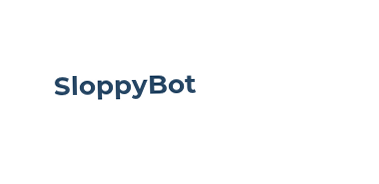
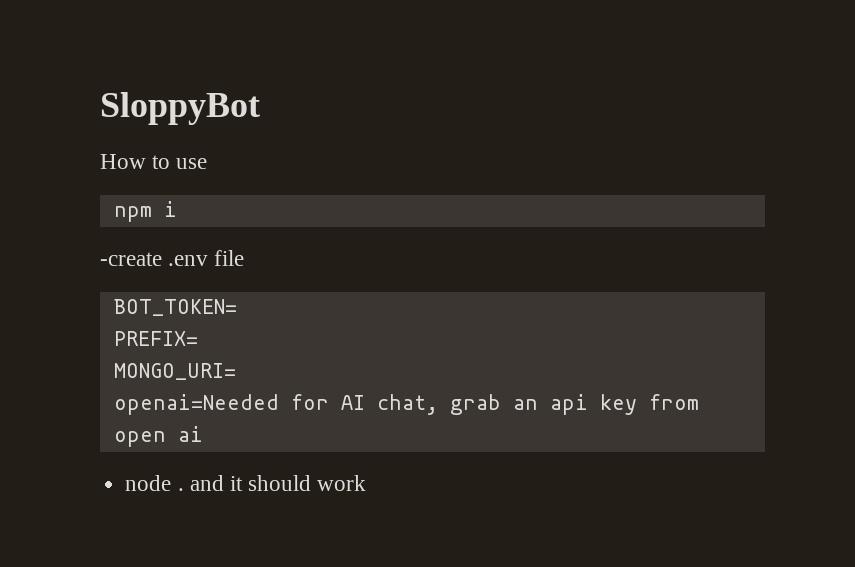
(197, 87) none -> [100,154,208,169] [113,201,177,222] [100,250,245,266] [113,299,237,316] [113,331,198,346] [113,363,236,380] [113,394,699,415] [113,426,203,447] [125,475,367,491] // How to use // npm i // -create .env file // BOT_TOKEN= // PREFIX= // MONGO_URI= // openai=Needed for AI chat, grab an api key from open ai // node . and it should work

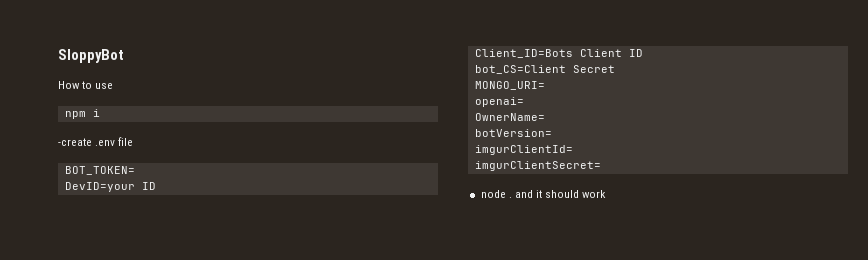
[113,331,198,346] [113,363,236,380] [113,394,699,415] [113,426,203,447] PREFIX= // MONGO_URI= // openai=Needed for AI chat, grab an api key from open ai -> [64,182,156,192] [474,49,643,58] [474,65,615,74] [474,81,545,90] [474,97,524,107] [474,113,545,121] [474,129,552,137] [474,145,573,155] [474,161,601,171] DevID=your ID // Client_ID=Bots Client ID // bot_CS=Client Secret // MONGO_URI= // openai= // OwnerName= // botVersion= // imgurClientId= // imgurClientSecret=

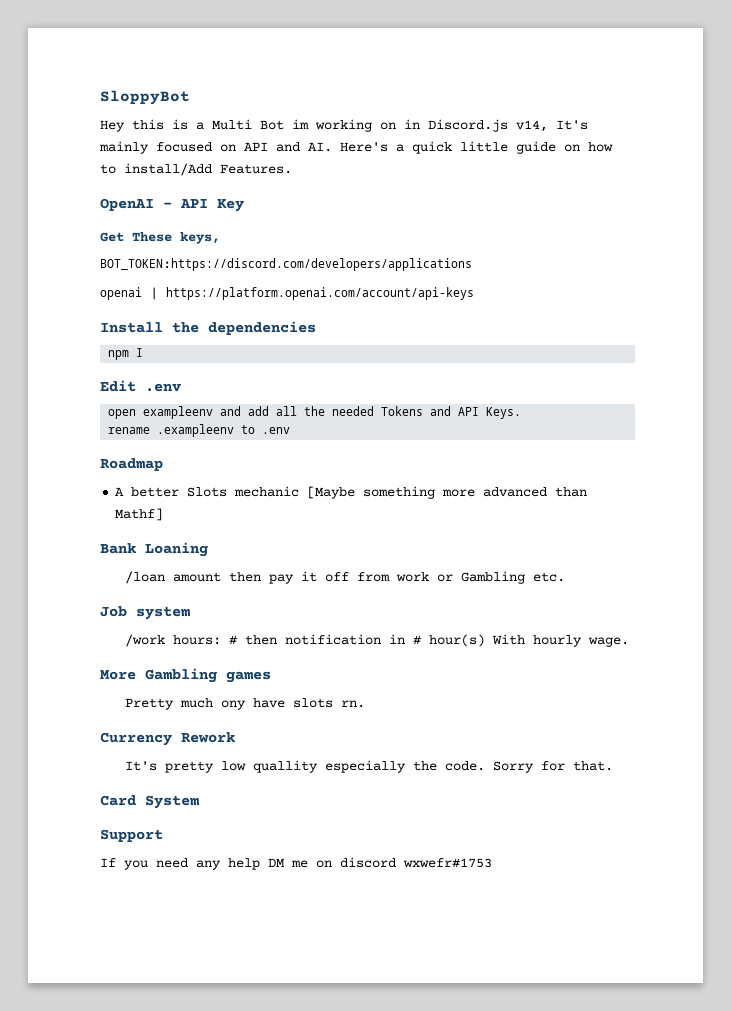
[58,81,114,89] How to use -> [100,119,588,132] [99,141,613,154] [100,163,292,176] [100,198,244,212] [100,232,220,244] [100,258,472,271] [100,287,474,300] [100,321,316,335] Hey this is a Multi Bot im working on in Discord.js v14, It's mainly focused on API and AI. Here's a quick little guide on how to install/Add Features. // OpenAI - API Key // Get These keys, // BOT_TOKEN:https://discord.com/developers/applications // openai | https://platform.openai.com/account/api-keys // Install the dependencies
[92,109,100,117] [58,137,134,146] [64,166,135,175] [64,182,156,192] [474,49,643,58] [474,65,615,74] [474,81,545,90] [474,97,524,107] [474,113,545,121] [474,129,552,137] [474,145,573,155] [474,161,601,171] [480,190,607,198] i // -create .env file // BOT_TOKEN= // DevID=your ID // Client_ID=Bots Client ID // bot_CS=Client Secret // MONGO_URI= // openai= // OwnerName= // botVersion= // imgurClientId= // imgurClientSecret= // node . and it should work -> [136,348,144,357] [100,380,181,392] [108,406,522,419] [108,424,291,437] [100,458,163,471] [115,486,588,499] [115,508,164,521] [100,542,208,557] [124,571,565,584] [100,606,190,620] [124,634,629,647] [100,668,271,683] [124,698,365,710] [100,732,235,746] [124,760,613,773] [100,795,199,809] [100,829,163,842] [100,857,492,870] I // Edit .env // open exampleenv and add all the needed Tokens and API Keys. // rename .exampleenv to .env // Roadmap // A better Slots mechanic [Maybe something more advanced than Mathf] // Bank Loaning // /loan amount then pay it off from work or Gambling etc. // Job system // /work hours: # then notification in # hour(s) With hourly wage. // More Gambling games // Pretty much ony have slots rn. // Currency Rework // It's pretty low quallity especially the code. Sorry for that. // Card System // Support // If you need any help DM me on discord wxwefr#1753

